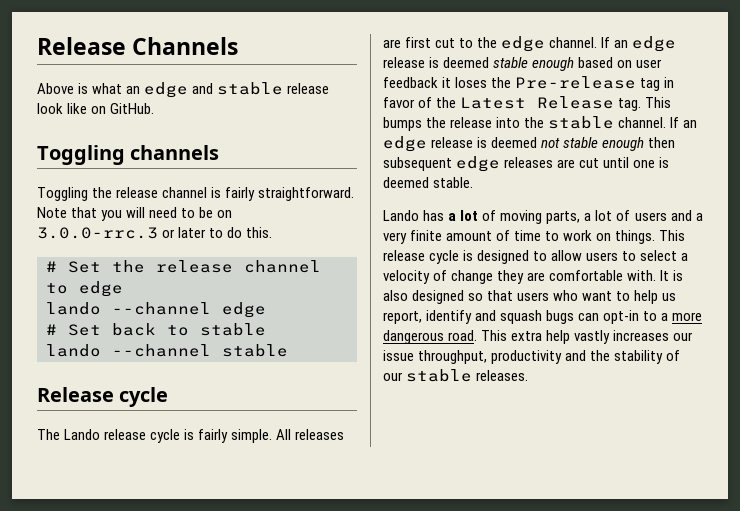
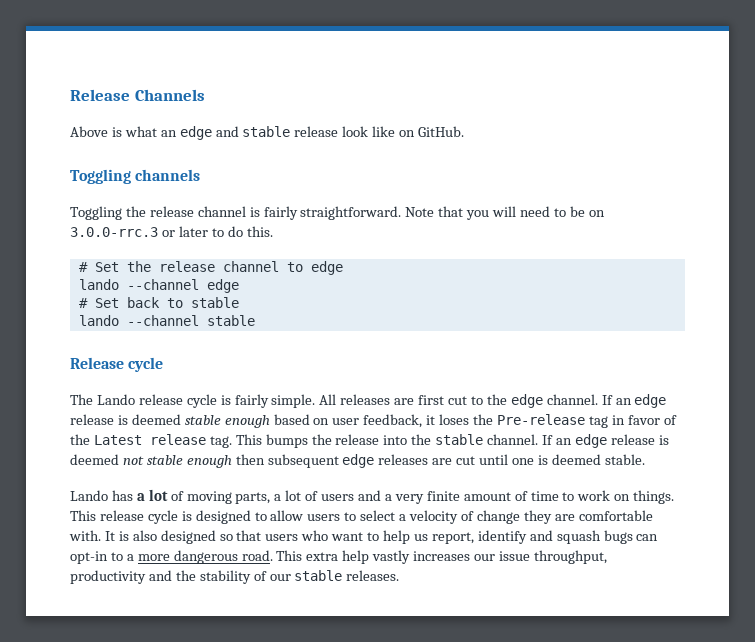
[383,77,438,88] feedback -> [363,414,423,428] feedback,
[537,96,615,109] Release -> [149,434,206,445] release

